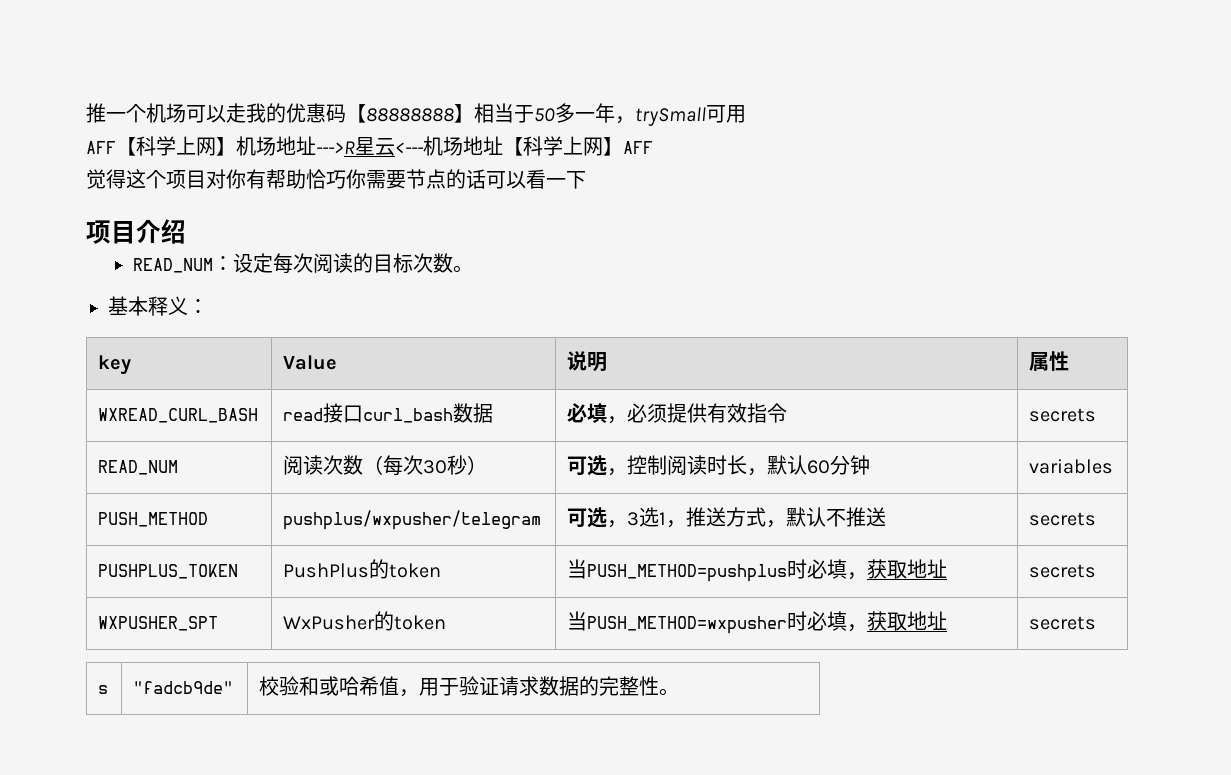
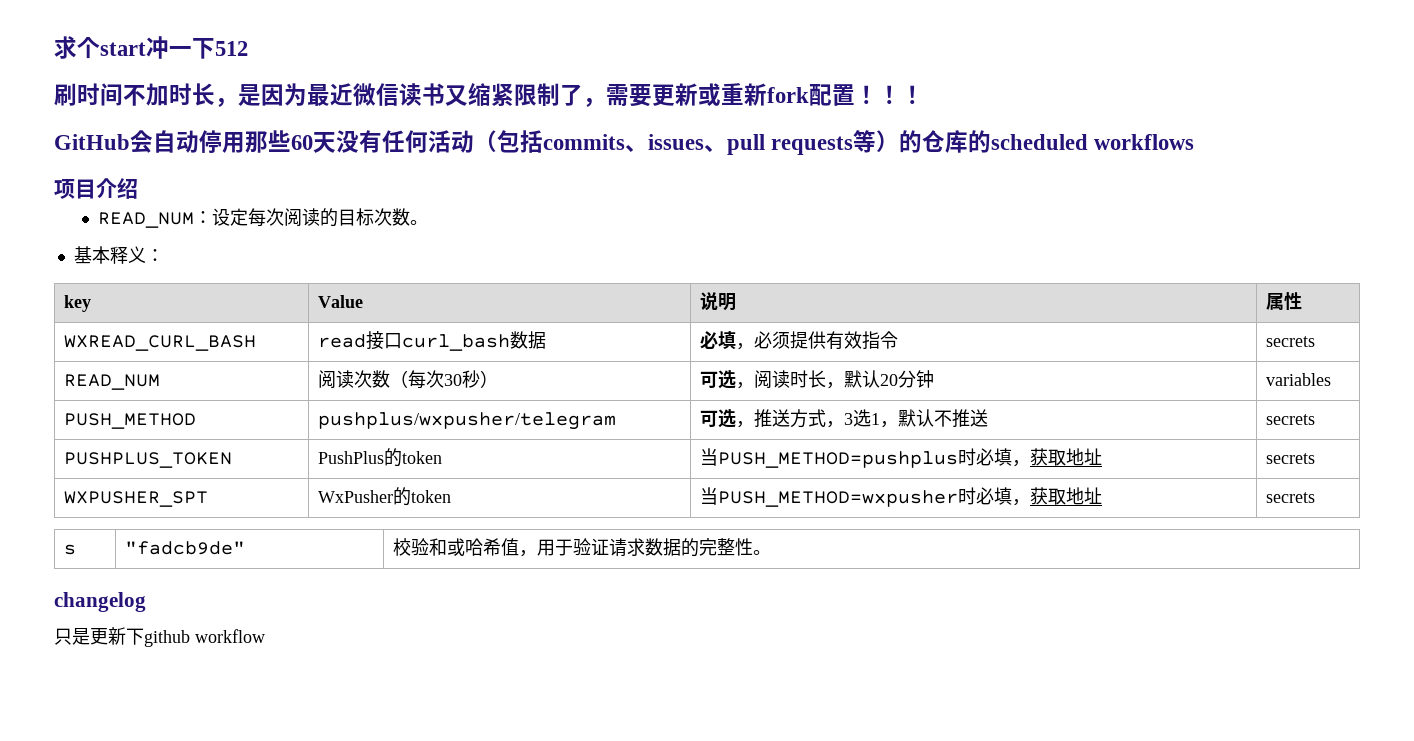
[86,103,746,126] [86,136,653,156] [86,169,586,189] 推一个机场可以走我的优惠码【88888888】相当于50多一年，trySmall可用 // AFF【科学上网】机场地址--->R星云<---机场地址【科学上网】AFF // 觉得这个项目对你有帮助恰巧你需要节点的话可以看一下 -> [54,36,248,59] [54,83,924,107] [54,130,1195,155] 求个start冲一下512 // 刷时间不加时长，是因为最近微信读书又缩紧限制了，需要更新或重新fork配置！！！ // GitHub会自动停用那些60天没有任何活动（包括commits、issues、pull requests等）的仓库的scheduled workflows
[627,455,668,475] 控制 -> (754, 385) none
[807,460,831,474] 60 -> [879,374,898,386] 20
[627,507,767,528] 3选1，推送方式 -> [753,409,880,428] 推送方式，3选1
(680, 692) none -> [54,592,146,612] [54,627,265,647] // changelog // 只是更新下github workflow

